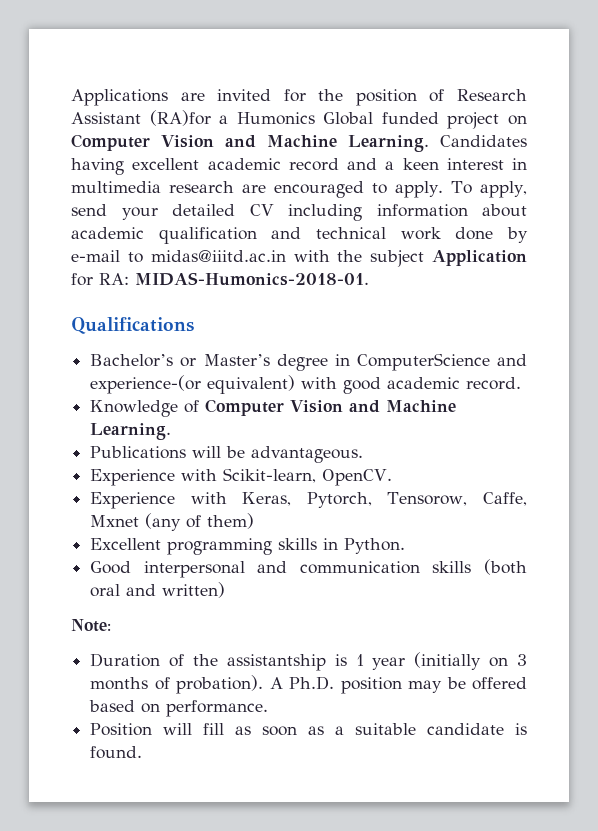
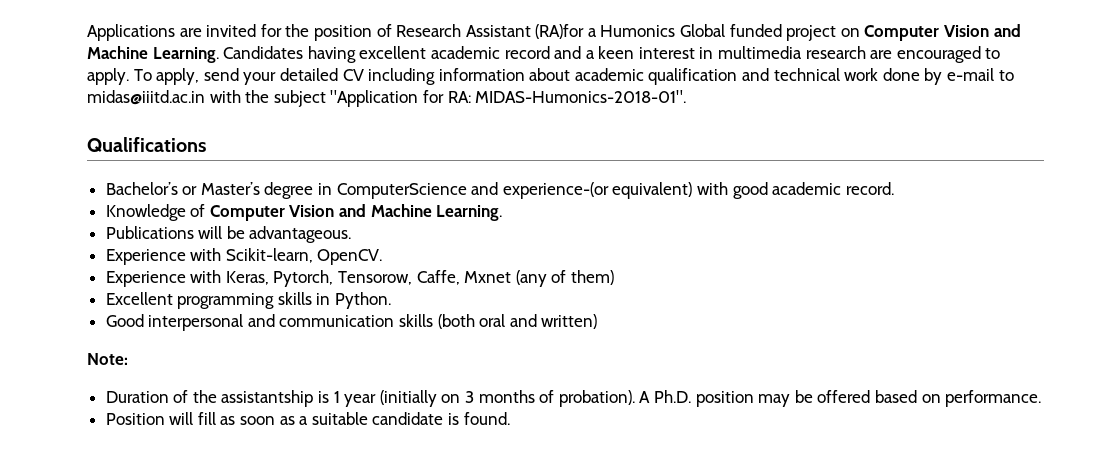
[431,250,527,266] Application -> [330,90,419,107] "Application
[135,272,369,286] MIDAS-Humonics-2018-01. -> [475,90,687,103] MIDAS-Humonics-2018-01".

